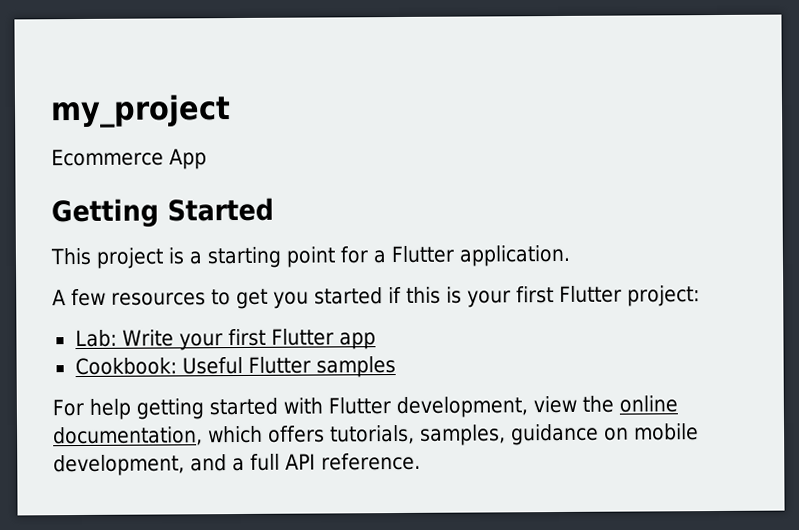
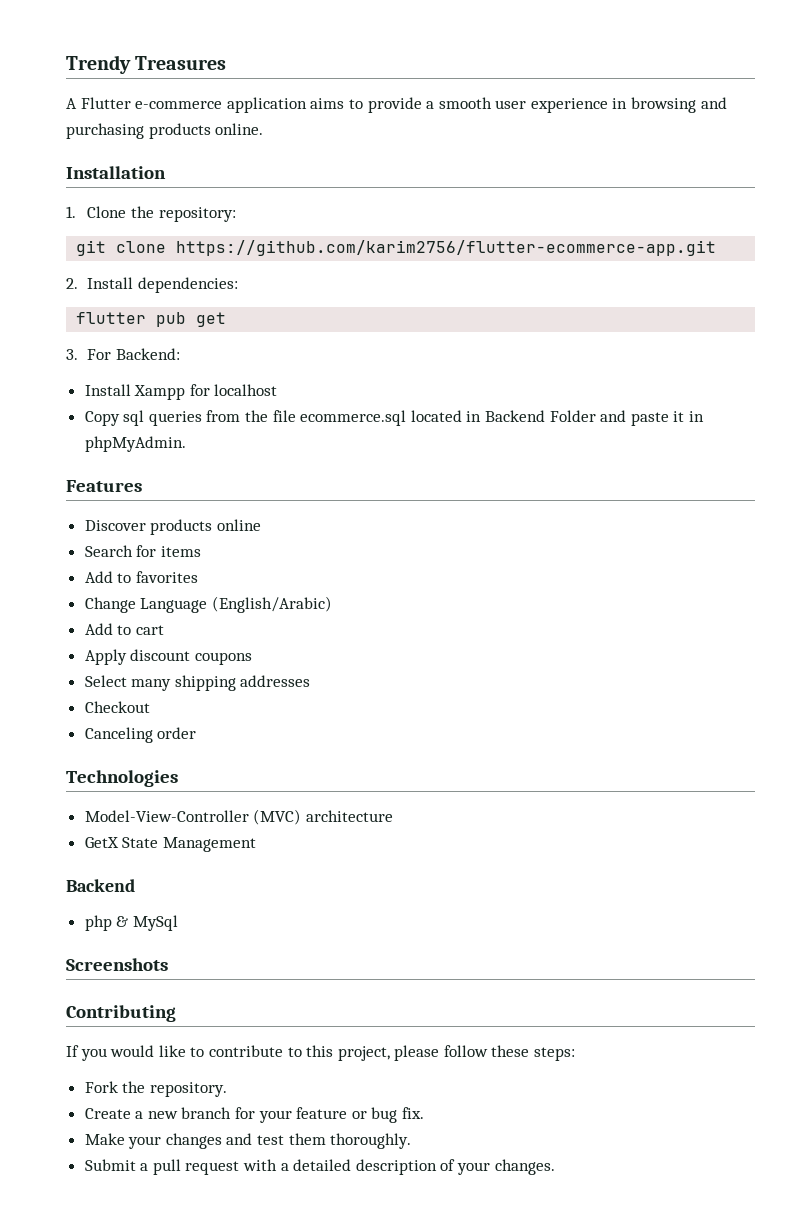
[50,94,231,129] [51,148,207,170] [51,197,274,229] [50,244,571,269] [52,285,700,310] [74,328,376,351] [74,356,396,378] [52,395,678,420] [53,423,699,447] [53,452,421,477] my_project // Ecommerce App // Getting Started // This project is a starting point for a Flutter application. // A few resources to get you started if this is your first Flutter project: // Lab: Write your first Flutter app // Cookbook: Useful Flutter samples // For help getting started with Flutter development, view the online documentation, which offers tutorials, samples, guidance on mobile development, and a full API reference. -> [66,55,227,74] [66,97,727,113] [66,123,264,139] [66,166,166,179] [66,206,236,222] [76,240,717,256] [66,277,239,293] [76,312,227,327] [66,348,181,360] [84,384,278,400] [84,410,704,426] [84,436,186,452] [66,480,142,492] [84,519,261,535] [84,545,201,557] [84,571,198,583] [84,596,332,613] [84,623,164,635] [84,649,252,665] [84,675,311,691] [84,701,150,713] [84,727,197,743] [66,770,178,787] [84,809,393,825] [84,837,256,852] [66,879,135,892] [84,915,178,931] [66,958,168,971] [66,1005,176,1022] [66,1045,576,1061] [84,1081,227,1097] [84,1107,425,1123] [84,1133,412,1149] [84,1159,555,1175] Trendy Treasures // A Flutter e-commerce application aims to provide a smooth user experience in browsing and purchasing products online. // Installation // 1. Clone the repository: // git clone https://github.com/karim2756/flutter-ecommerce-app.git // 2. Install dependencies: // flutter pub get // 3. For Backend: // Install Xampp for localhost // Copy sql queries from the file ecommerce.sql located in Backend Folder and paste it in phpMyAdmin. // Features // Discover products online // Search for items // Add to favorites // Change Language (English/Arabic) // Add to cart // Apply discount coupons // Select many shipping addresses // Checkout // Canceling order // Technologies // Model-View-Controller (MVC) architecture // GetX State Management // Backend // php & MySql // Screenshots // Contributing // If you would like to contribute to this project, please follow these steps: // Fork the repository. // Create a new branch for your feature or bug fix. // Make your changes and test them thoroughly. // Submit a pull request with a detailed description of your changes.

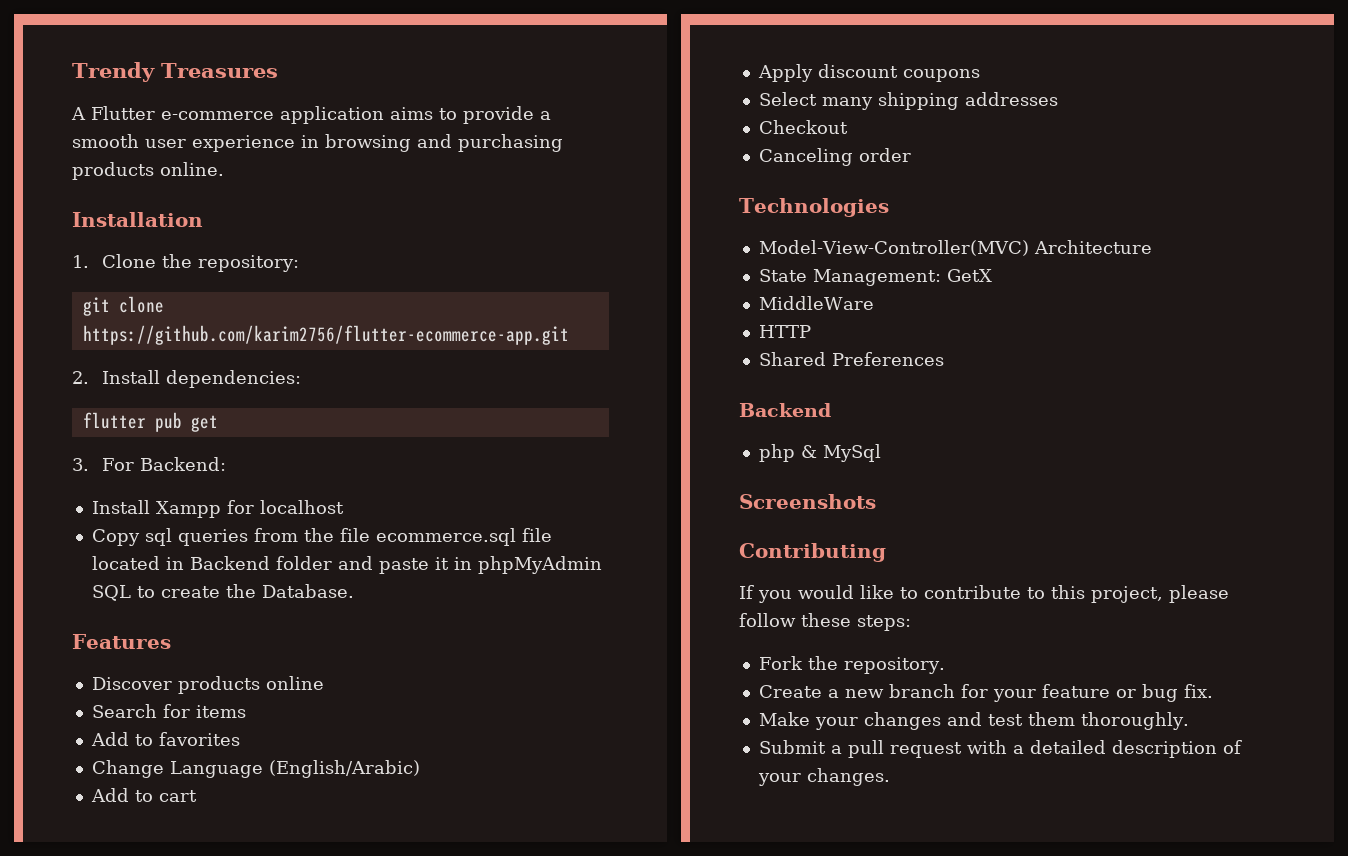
(407, 418) none -> [521,528,552,542] file
[549,410,596,422] Folder -> [275,556,332,570] folder
[84,436,186,452] phpMyAdmin. -> [477,556,602,574] [91,584,354,601] phpMyAdmin SQL to create the Database.
[84,809,393,825] [84,837,256,852] Model-View-Controller (MVC) architecture // GetX State Management -> [758,240,1152,256] [758,269,992,286] [758,296,874,310] [758,325,811,338] [758,352,944,366] Model-View-Controller(MVC) Architecture // State Management: GetX // MiddleWare // HTTP // Shared Preferences

